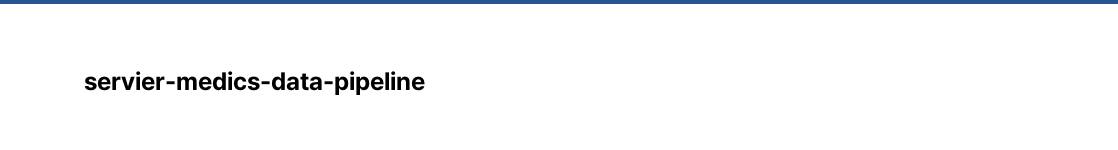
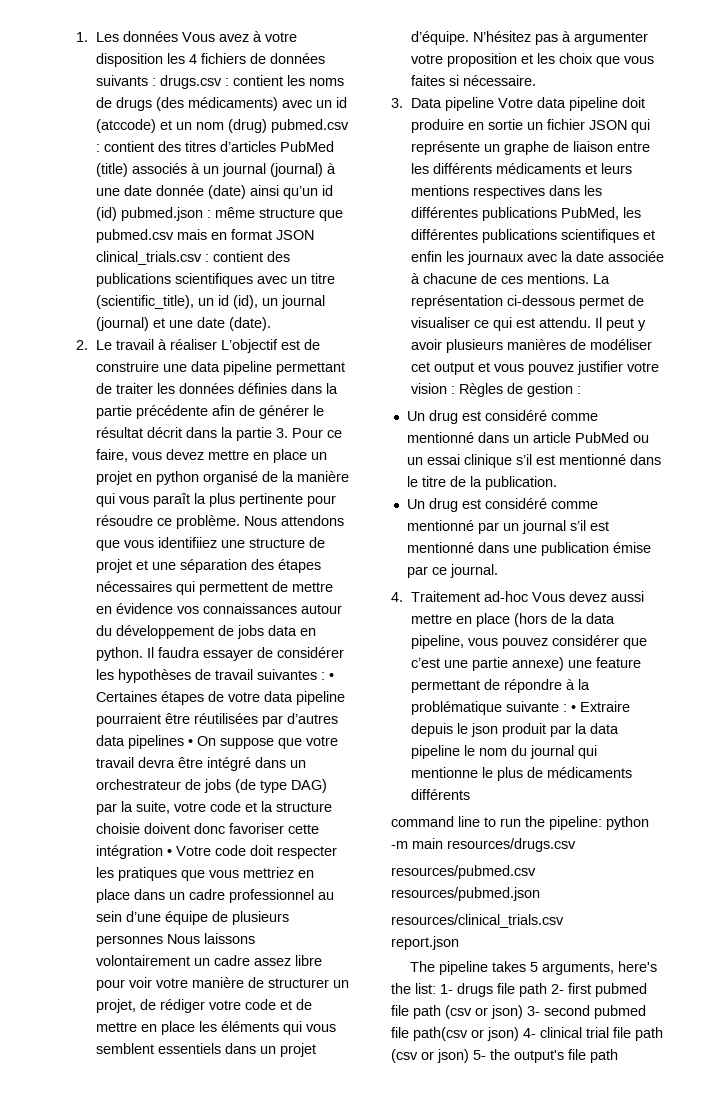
[84,71,425,95] servier-medics-data-pipeline -> [76,31,297,42] [95,53,325,67] [95,75,344,89] [95,97,347,111] [95,119,349,133] [95,141,334,152] [95,163,336,177] [95,185,333,199] [95,207,343,221] [95,229,314,243] [95,251,290,265] [95,273,335,287] [95,295,325,309] [95,317,271,331] [76,339,320,353] [95,361,345,375] [95,383,338,394] [95,405,324,419] [95,427,342,441] [95,449,327,463] [95,471,349,485] [95,493,336,507] [95,515,344,529] [95,537,325,551] [95,559,321,573] [95,581,333,595] [95,603,342,614] [95,625,316,639] [95,647,344,661] [95,669,334,683] [95,691,345,705] [95,713,338,727] [95,735,338,749] [95,757,306,771] [95,779,327,793] [95,801,332,815] [95,823,319,834] [95,845,337,859] [95,867,314,881] [95,889,334,903] [95,911,289,925] [95,933,255,947] [95,955,322,966] [95,977,349,991] [95,999,312,1013] [95,1021,336,1035] [95,1043,316,1057] [410,31,648,45] [410,53,654,67] [410,75,536,86] [391,97,645,111] [410,119,650,133] [410,141,650,155] [410,163,632,174] [410,185,602,199] [410,207,641,221] [410,229,655,243] [410,251,664,265] [410,273,610,284] [410,295,644,309] [410,317,646,331] [410,339,652,353] [410,361,659,375] [410,383,581,397] [406,410,598,424] [406,432,649,443] [406,454,661,468] [406,476,557,490] [406,498,598,512] [406,520,609,534] [406,542,651,556] [406,564,498,578] [391,591,644,602] [410,613,615,627] [410,635,647,649] [410,657,641,671] [410,679,590,693] [410,701,630,715] [410,723,619,737] [410,745,597,759] [410,767,632,781] [410,789,470,800] [391,816,649,830] [391,838,576,852] [391,865,536,879] [391,887,540,901] [391,914,564,928] [391,936,459,950] [410,961,658,975] [391,983,647,997] [391,1005,646,1019] [391,1027,663,1041] [391,1049,618,1063] 1. Les données Vous avez à votre disposition les 4 fichiers de données suivants : drugs.csv : contient les noms de drugs (des médicaments) avec un id (atccode) et un nom (drug) pubmed.csv : contient des titres d’articles PubMed (title) associés à un journal (journal) à une date donnée (date) ainsi qu’un id (id) pubmed.json : même structure que pubmed.csv mais en format JSON clinical_trials.csv : contient des publications scientifiques avec un titre (scientific_title), un id (id), un journal (journal) et une date (date). // 2. Le travail à réaliser L’objectif est de construire une data pipeline permettant de traiter les données définies dans la partie précédente afin de générer le résultat décrit dans la partie 3. Pour ce faire, vous devez mettre en place un projet en python organisé de la manière qui vous paraît la plus pertinente pour résoudre ce problème. Nous attendons que vous identifiiez une structure de projet et une séparation des étapes nécessaires qui permettent de mettre en évidence vos connaissances autour du développement de jobs data en python. Il faudra essayer de considérer les hypothèses de travail suivantes : • Certaines étapes de votre data pipeline pourraient être réutilisées par d’autres data pipelines • On suppose que votre travail devra être intégré dans un orchestrateur de jobs (de type DAG) par la suite, votre code et la structure choisie doivent donc favoriser cette intégration • Votre code doit respecter les pratiques que vous mettriez en place dans un cadre professionnel au sein d’une équipe de plusieurs personnes Nous laissons volontairement un cadre assez libre pour voir votre manière de structurer un projet, de rédiger votre code et de mettre en place les éléments qui vous semblent essentiels dans un projet d’équipe. N’hésitez pas à argumenter votre proposition et les choix que vous faites si nécessaire. // 3. Data pipeline Votre data pipeline doit produire en sortie un fichier JSON qui représente un graphe de liaison entre les différents médicaments et leurs mentions respectives dans les différentes publications PubMed, les différentes publications scientifiques et enfin les journaux avec la date associée à chacune de ces mentions. La représentation ci-dessous permet de visualiser ce qui est attendu. Il peut y avoir plusieurs manières de modéliser cet output et vous pouvez justifier votre vision : Règles de gestion : // Un drug est considéré comme mentionné dans un article PubMed ou un essai clinique s’il est mentionné dans le titre de la publication. // Un drug est considéré comme mentionné par un journal s’il est mentionné dans une publication émise par ce journal. // 4. Traitement ad-hoc Vous devez aussi mettre en place (hors de la data pipeline, vous pouvez considérer que c’est une partie annexe) une feature permettant de répondre à la problématique suivante : • Extraire depuis le json produit par la data pipeline le nom du journal qui mentionne le plus de médicaments différents // command line to run the pipeline: python -m main resources/drugs.csv // resources/pubmed.csv resources/pubmed.json // resources/clinical_trials.csv // report.json // The pipeline takes 5 arguments, here's the list: 1- drugs file path 2- first pubmed file path (csv or json) 3- second pubmed file path(csv or json) 4- clinical trial file path (csv or json) 5- the output's file path

